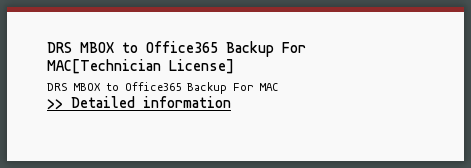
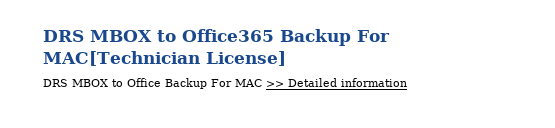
[125,82,181,91] Office365 -> [127,78,161,87] Office
(279, 87) // -> (262, 83) none

